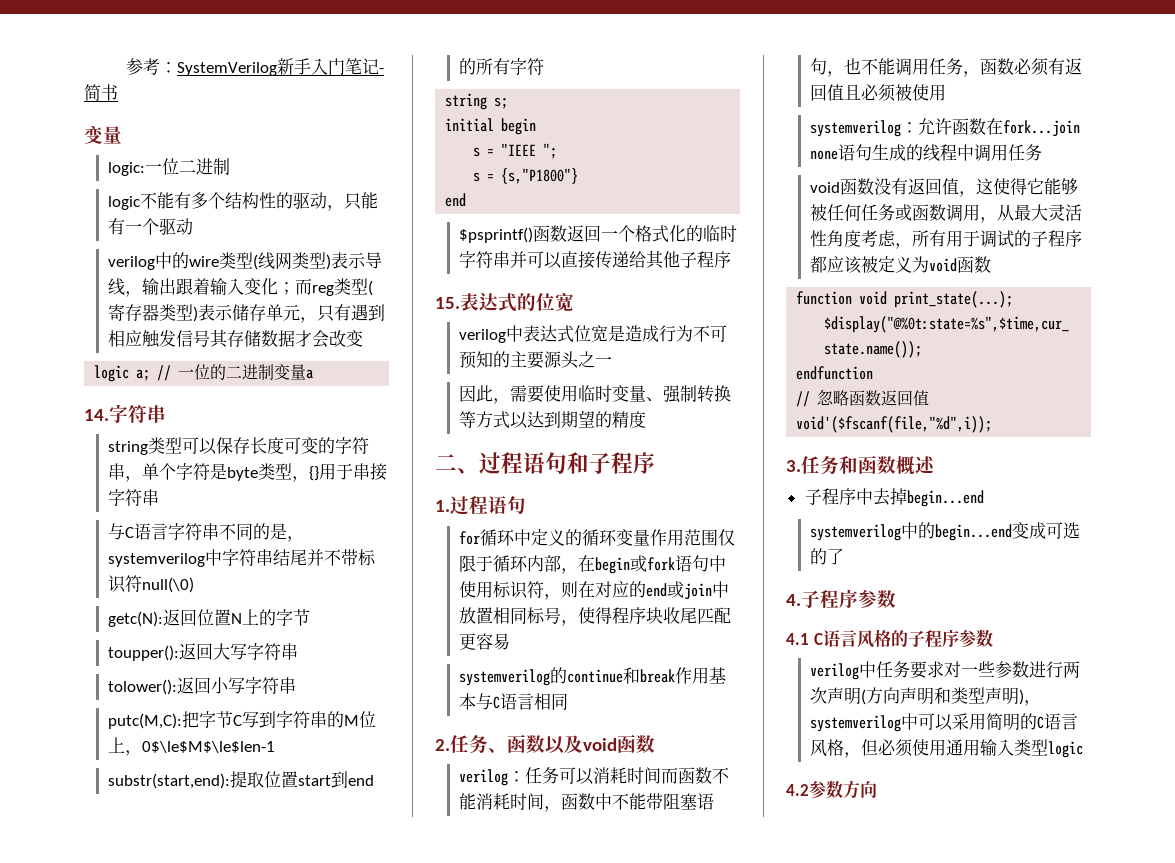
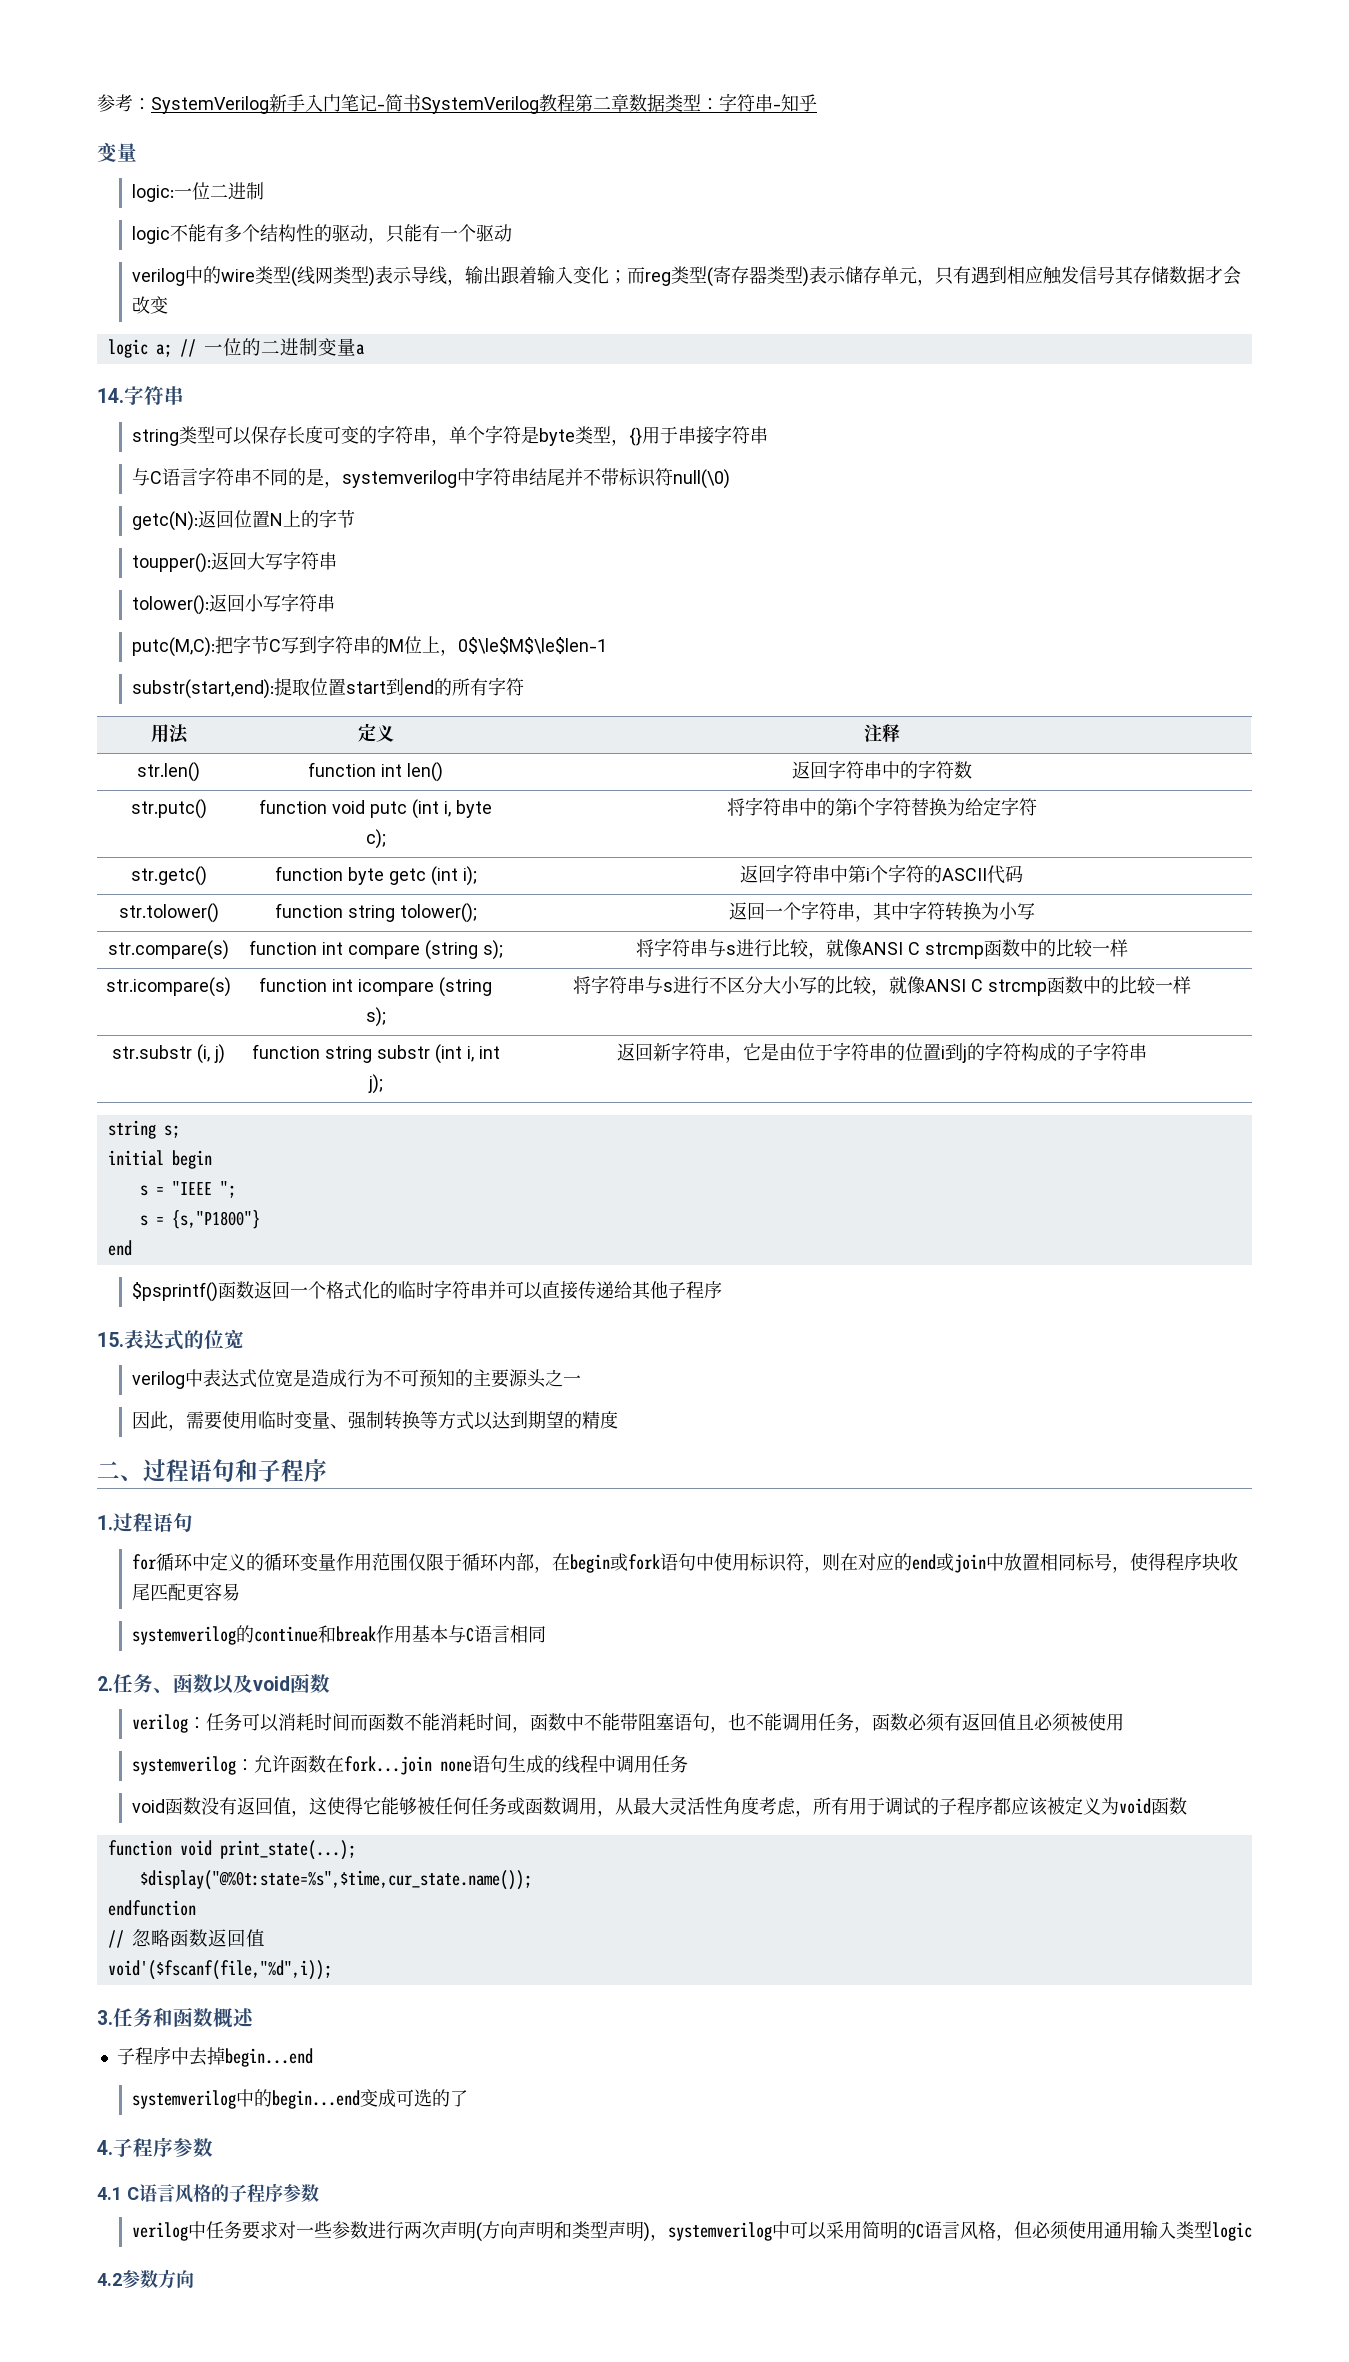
(118, 92) none -> [421,93,817,114] SystemVerilog教程第二章数据类型：字符串-知乎
(545, 66) none -> [150,724,189,744] [357,723,394,742] [863,724,900,742] [137,762,200,782] [308,762,443,782] [791,760,972,779] [130,799,207,819] [259,799,492,819] [365,829,386,849] [726,797,1037,816] [130,866,207,886] [274,866,477,886] [739,864,1023,884] [118,903,219,923] [274,903,477,923] [728,901,1035,922] [108,940,229,960] [248,940,503,960] [635,938,1128,959] [106,977,231,997] [259,977,492,997] [365,1007,386,1027] [572,975,1191,996] [112,1044,225,1064] [251,1044,500,1064] [367,1074,383,1094] [616,1042,1147,1063] // 用法 | 定义 | 注释 // str.len() | function int len() | 返回字符串中的字符数 // str.putc() | function void putc (int i, byte c); | 将字符串中的第i个字符替换为给定字符 // str.getc() | function byte getc (int i); | 返回字符串中第i个字符的ASCII代码 // str.tolower() | function string tolower(); | 返回一个字符串，其中字符转换为小写 // str.compare(s) | function int compare (string s); | 将字符串与s进行比较，就像ANSI C strcmp函数中的比较一样 // str.icompare(s) | function int icompare (string s); | 将字符串与s进行不区分大小写的比较，就像ANSI C strcmp函数中的比较一样 // str.substr (i, j) | function string substr (int i, int j); | 返回新字符串，它是由位于字符串的位置i到j的字符构成的子字符串

